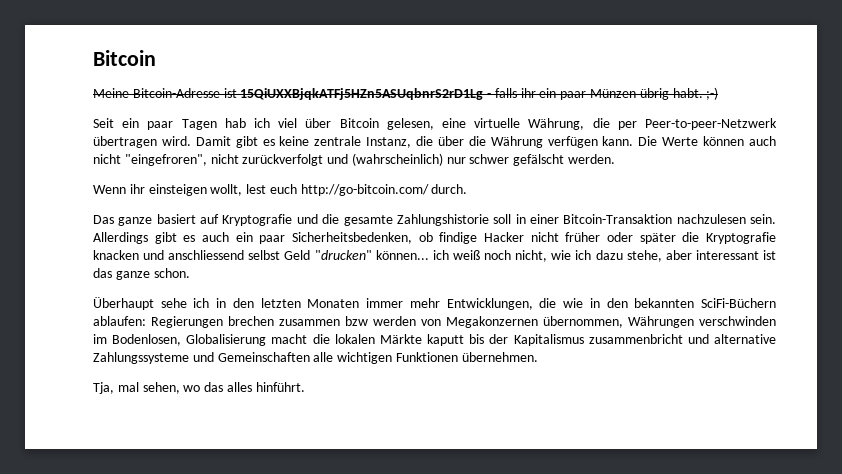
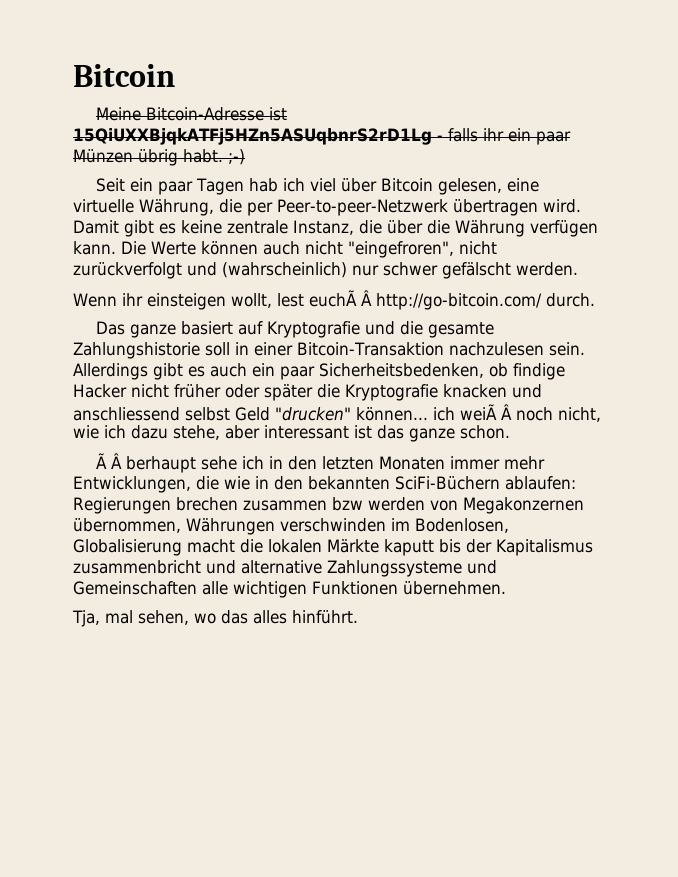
[269,184,297,194] euch -> [308,290,372,307] euchÃ Â
[452,250,480,260] weiß -> [460,404,512,421] weiÃ Â
[93,297,154,310] Überhaupt -> [96,453,197,473] Ã Â berhaupt

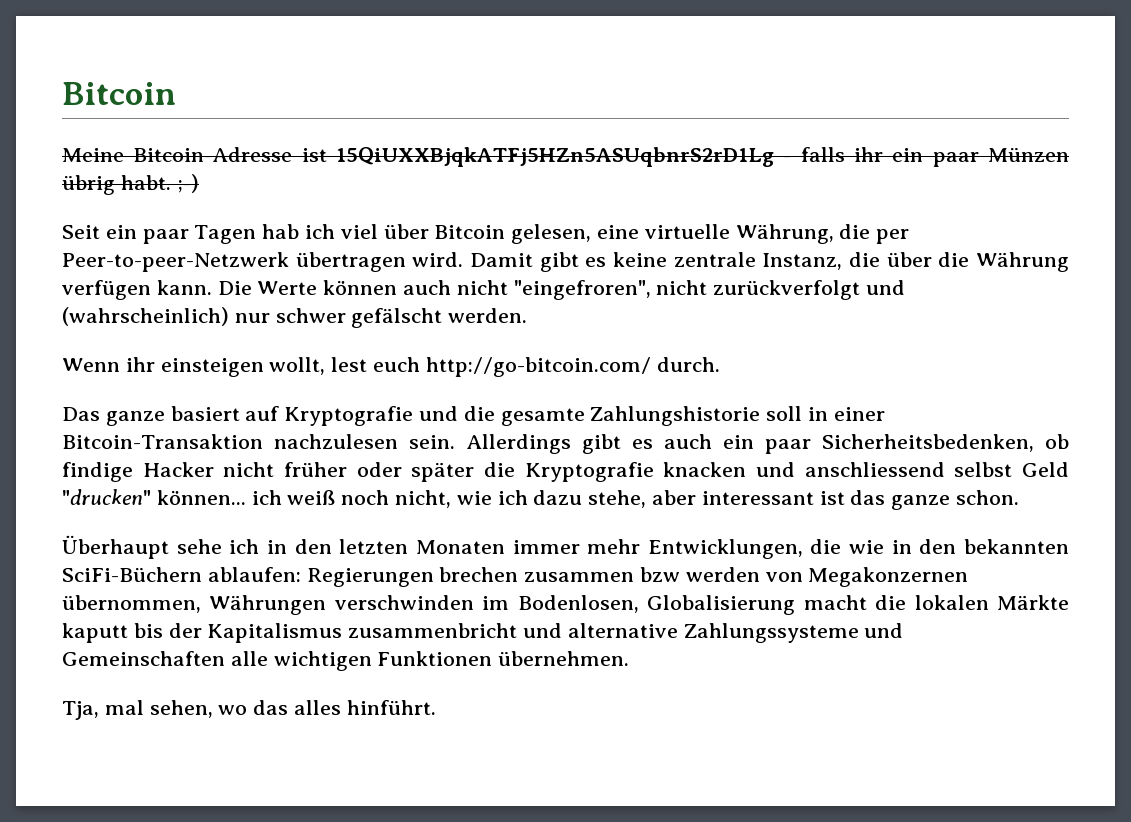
[308,290,372,307] euchÃ Â -> [373,357,421,372] euch
[460,404,512,421] weiÃ Â -> [287,490,336,505] weiß
[96,453,197,473] Ã Â berhaupt -> [62,535,169,559] Überhaupt

